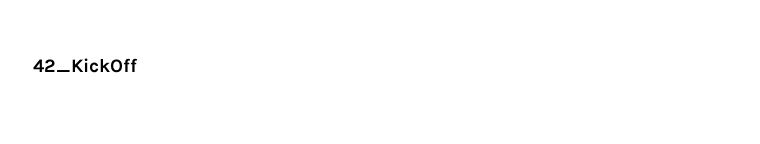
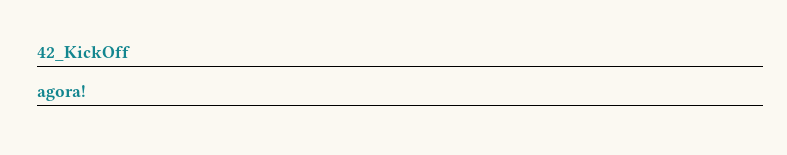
(138, 65) none -> [37,85,86,101] // agora!

